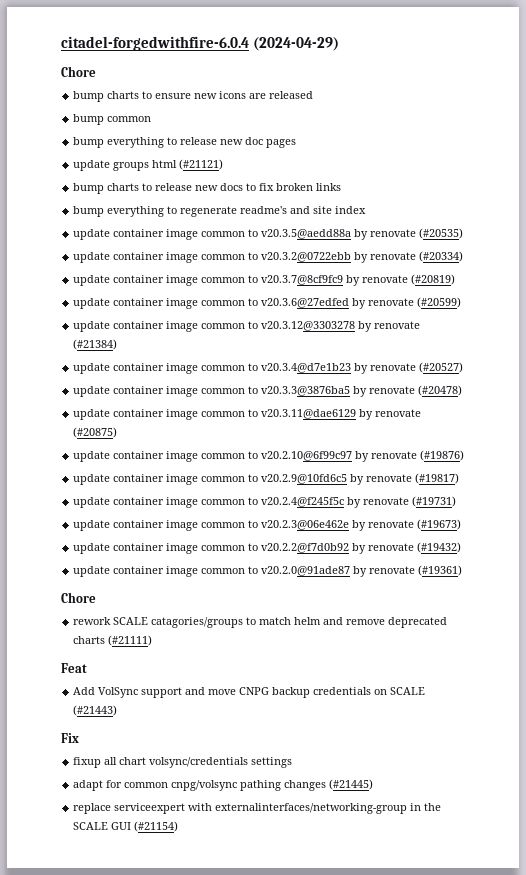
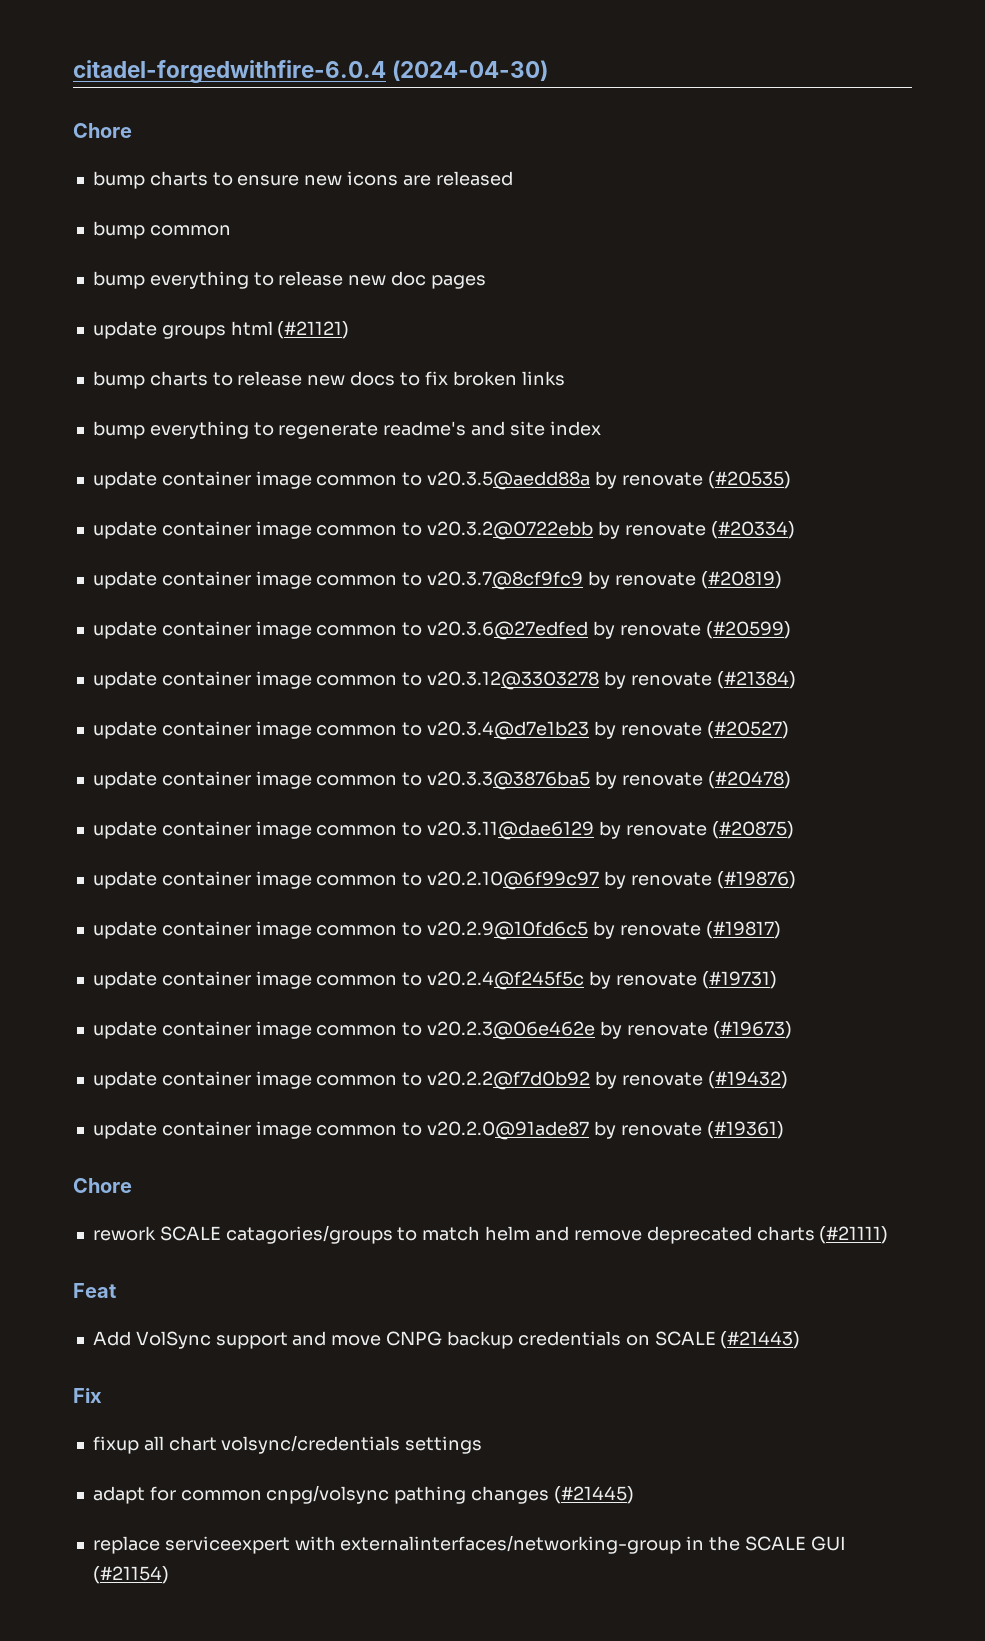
[252,37,339,51] (2024-04-29) -> [392,60,549,81] (2024-04-30)

